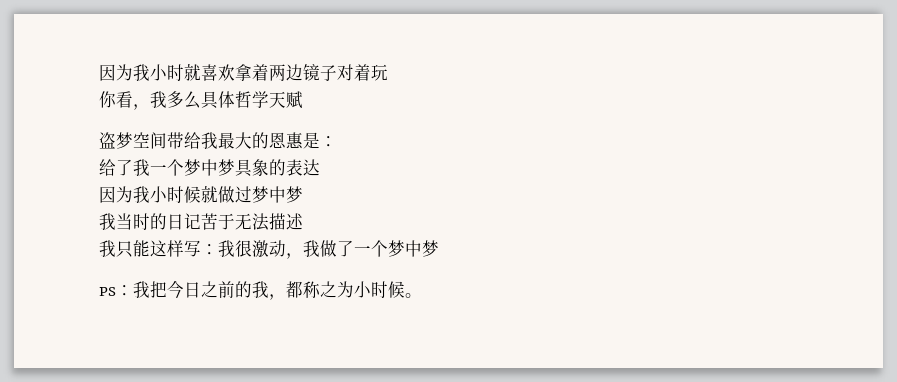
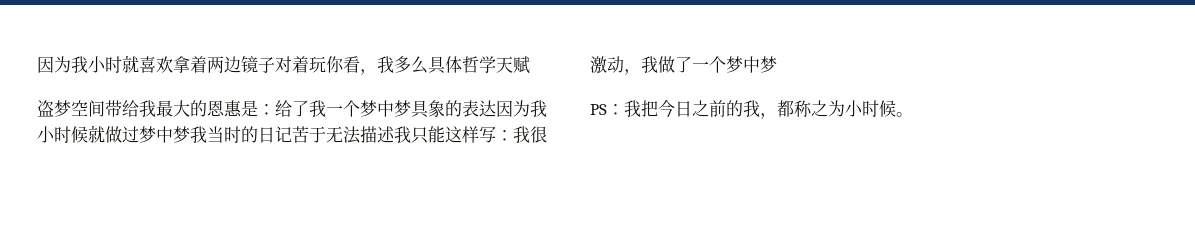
(388, 72) // -> (326, 64) none
(337, 141) // -> (275, 109) none
(320, 167) // -> (496, 108) none
(303, 194) // -> (190, 134) none
(303, 221) // -> (395, 134) none

